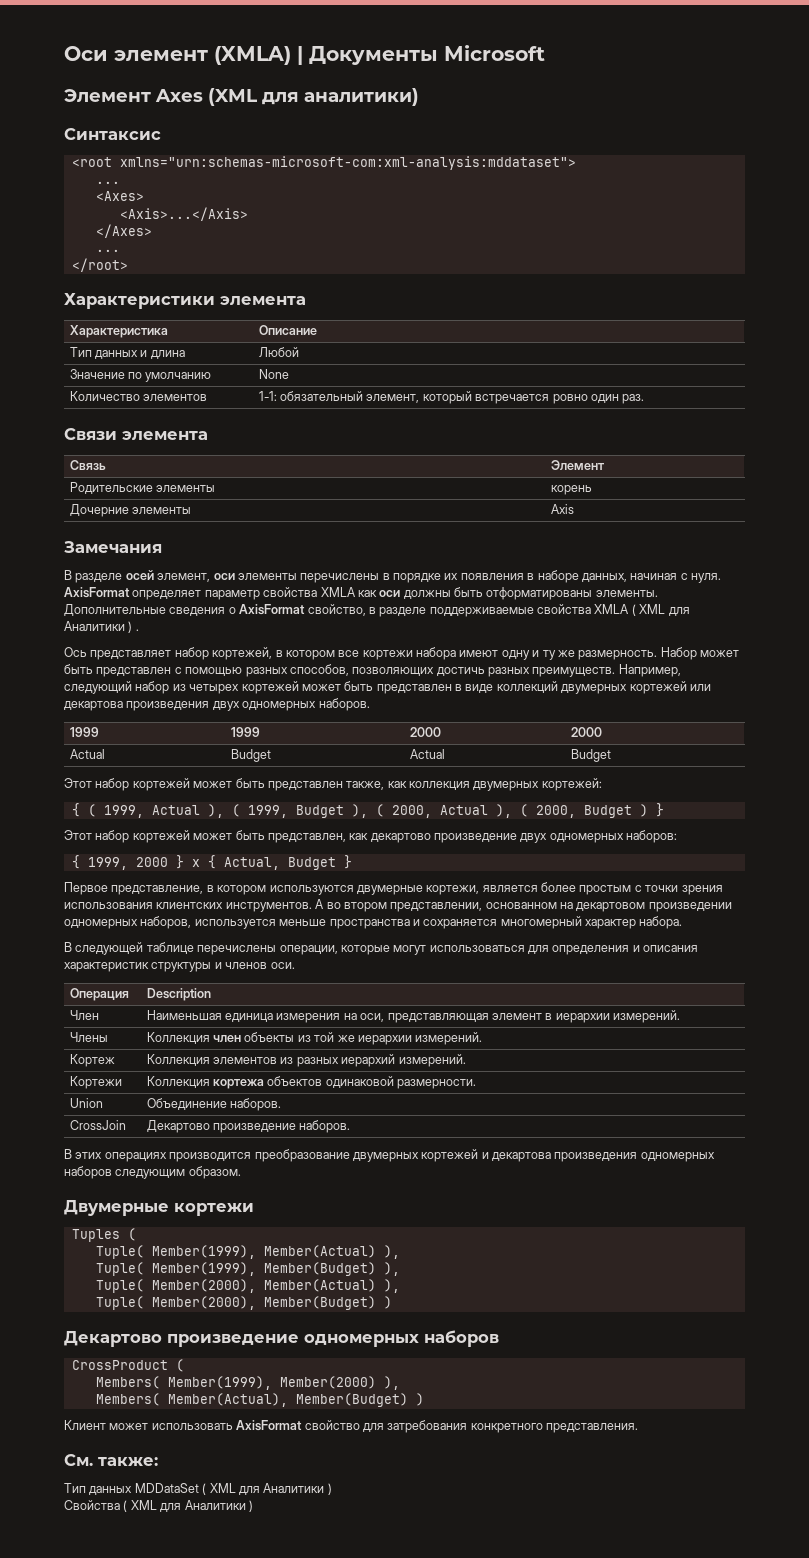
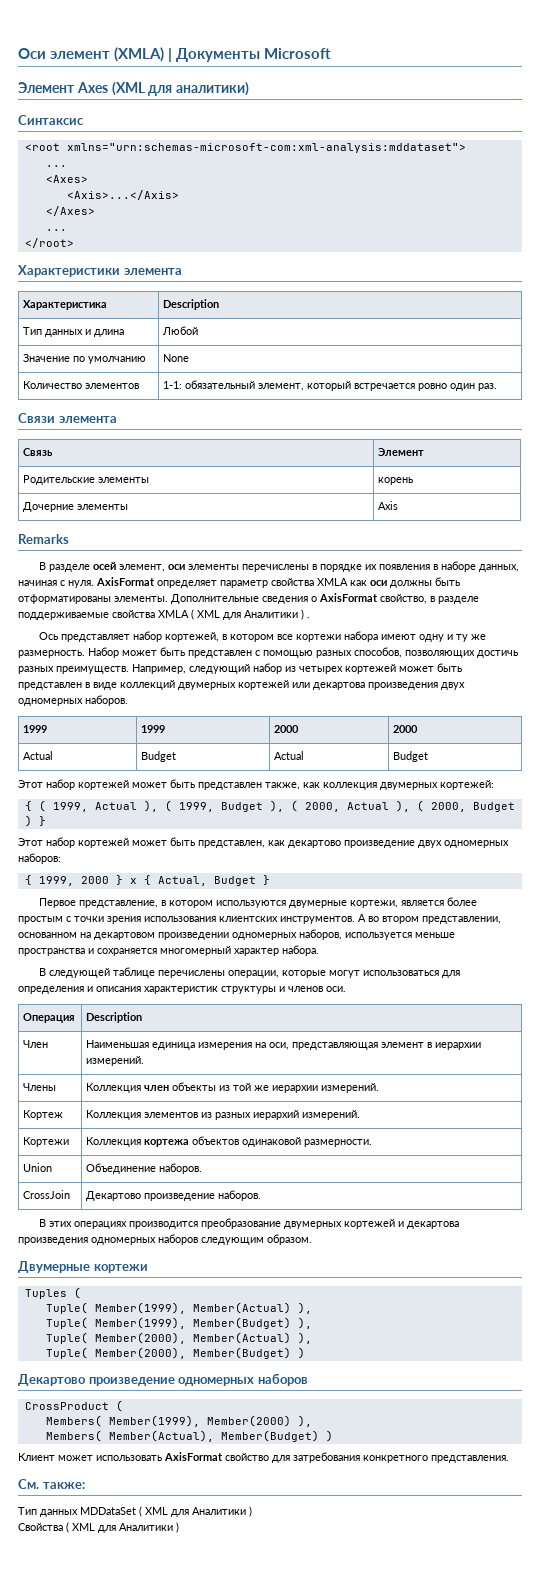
[258,325,317,335] Описание -> [163,299,220,310] Description
[64,541,162,553] Замечания -> [18,534,69,544] Remarks

